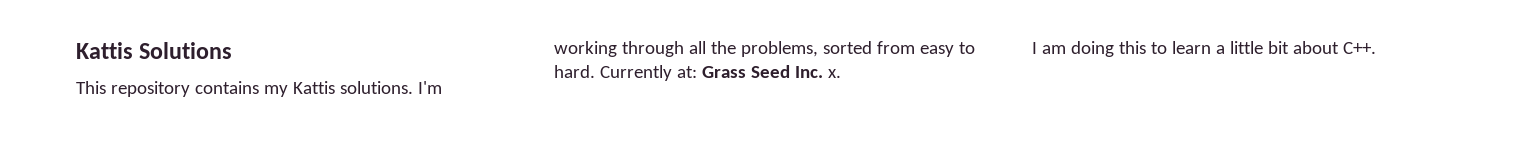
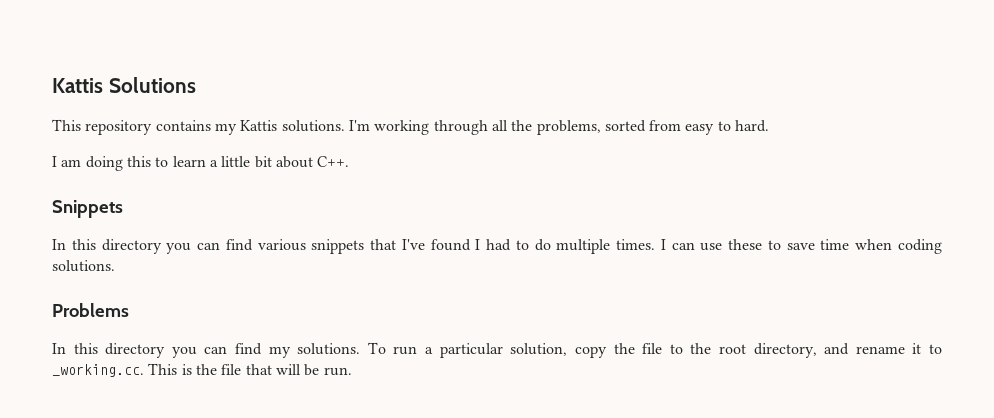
[599,65,841,81] Currently at: Grass Seed Inc. x. -> (770, 126) none
(1376, 48) none -> [52,200,123,218] [52,239,942,254] [52,260,115,272] [52,303,129,317] [52,342,942,358] [52,363,352,377] // Snippets // In this directory you can find various snippets that I've found I had to do multiple times. I can use these to save time when coding solutions. // Problems // In this directory you can find my solutions. To run a particular solution, copy the file to the root directory, and rename it to _working.cc. This is the file that will be run.

